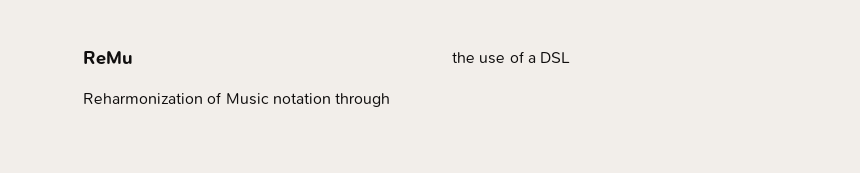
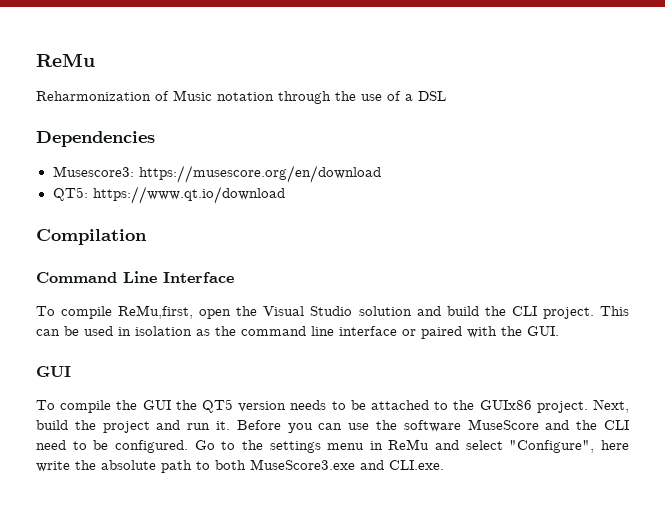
(571, 57) none -> [36,131,155,147] [52,165,381,183] [52,186,285,204] [36,229,147,245] [36,271,234,283] [36,305,630,319] [36,326,559,339] [36,366,71,377] [36,399,629,413] [36,419,629,433] [36,439,630,453] [36,459,444,473] // Dependencies // Musescore3: https://musescore.org/en/download // QT5: https://www.qt.io/download // Compilation // Command Line Interface // To compile ReMu,first, open the Visual Studio solution and build the CLI project. This can be used in isolation as the command line interface or paired with the GUI. // GUI // To compile the GUI the QT5 version needs to be attached to the GUIx86 project. Next, build the project and run it. Before you can use the software MuseScore and the CLI need to be configured. Go to the settings menu in ReMu and select "Configure", here write the absolute path to both MuseScore3.exe and CLI.exe.

